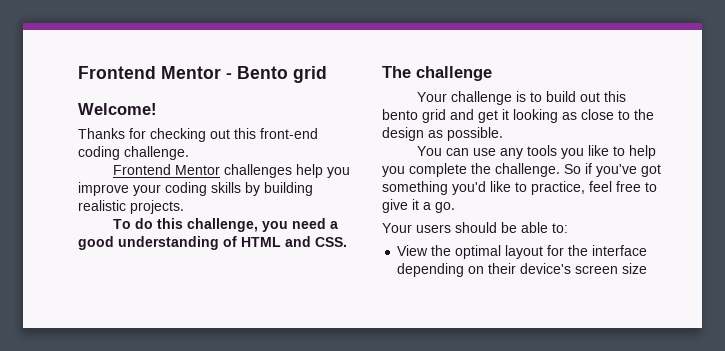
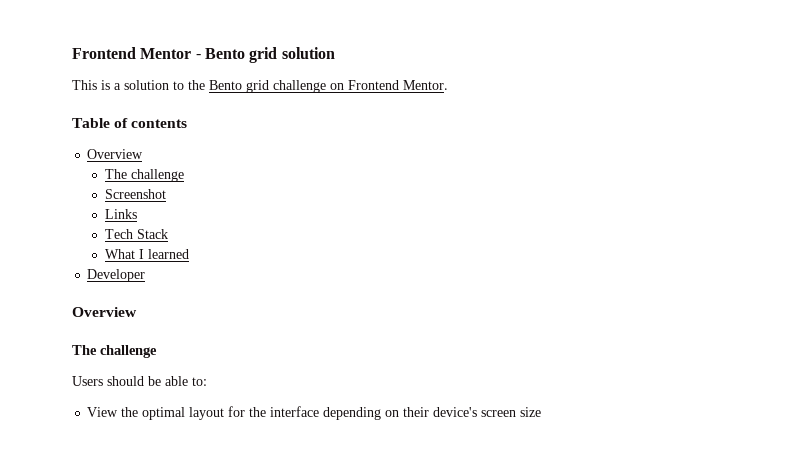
[78,103,157,115] [78,128,318,142] [78,146,189,160] [113,164,351,178] [78,182,313,196] [78,200,184,214] [113,218,339,232] [78,236,347,250] [382,66,492,81] [417,91,627,105] [382,109,654,123] [382,127,503,141] [417,145,657,159] [382,163,661,177] [382,181,657,195] [382,199,455,213] [382,223,451,233] // Welcome! // Thanks for checking out this front-end coding challenge. // Frontend Mentor challenges help you improve your coding skills by building realistic projects. // To do this challenge, you need a good understanding of HTML and CSS. // The challenge // Your challenge is to build out this bento grid and get it looking as close to the design as possible. // You can use any tools you like to help you complete the challenge. So if you've got something you'd like to practice, feel free to give it a go. // Your users -> [281,47,335,59] [72,80,448,93] [72,118,188,128] [87,149,144,159] [104,169,184,182] [104,189,166,199] [104,209,137,219] [104,229,168,239] [104,249,189,259] [87,269,146,282] [72,307,137,317] [72,345,157,358] [72,376,103,386] solution // This is a solution to the Bento grid challenge on Frontend Mentor. // Table of contents // Overview // The challenge // Screenshot // Links // Tech Stack // What I learned // Developer // Overview // The challenge // Users

